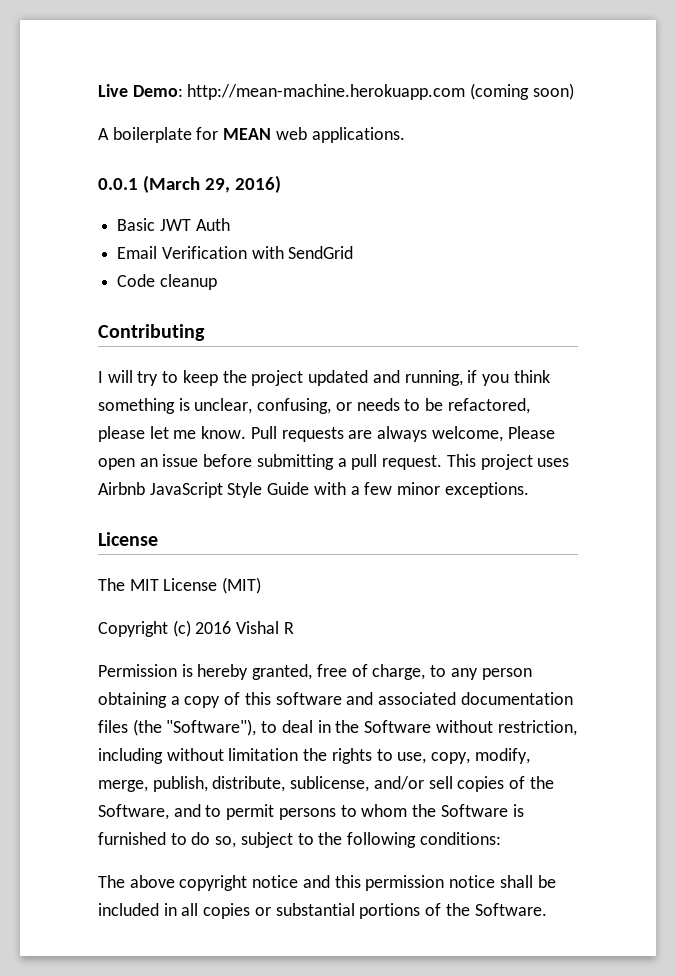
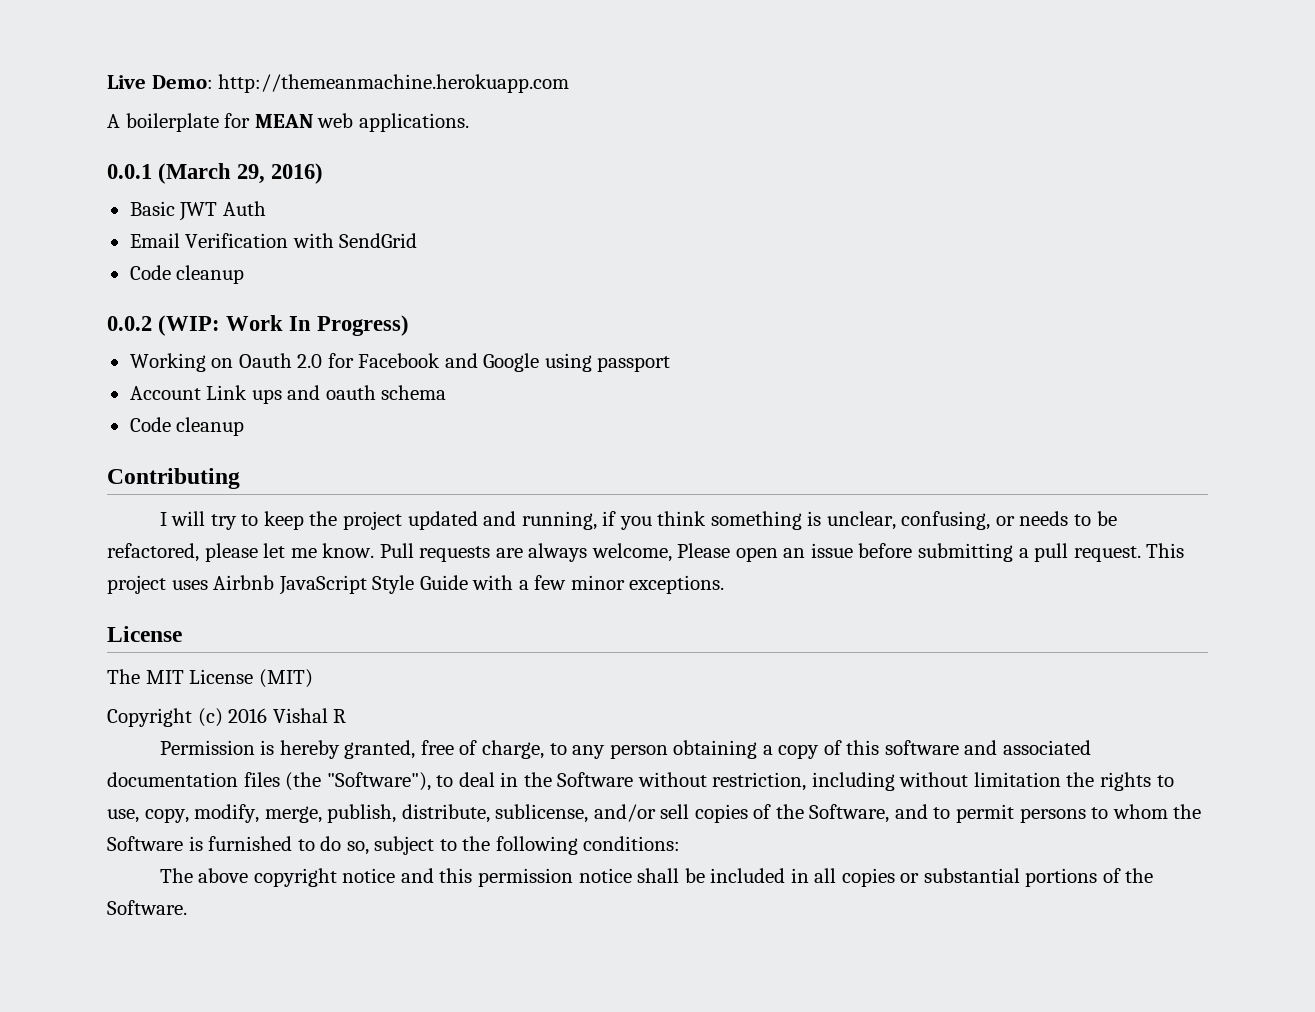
[187,83,574,100] http://mean-machine.herokuapp.com (coming soon) -> [218,74,570,93] http://themeanmachine.herokuapp.com
(217, 282) none -> [107,315,410,336] [129,353,671,372] [129,385,447,404] [129,417,245,436] // 0.0.2 (WIP: Work In Progress) // Working on Oauth 2.0 for Facebook and Google using passport // Account Link ups and oauth schema // Code cleanup

